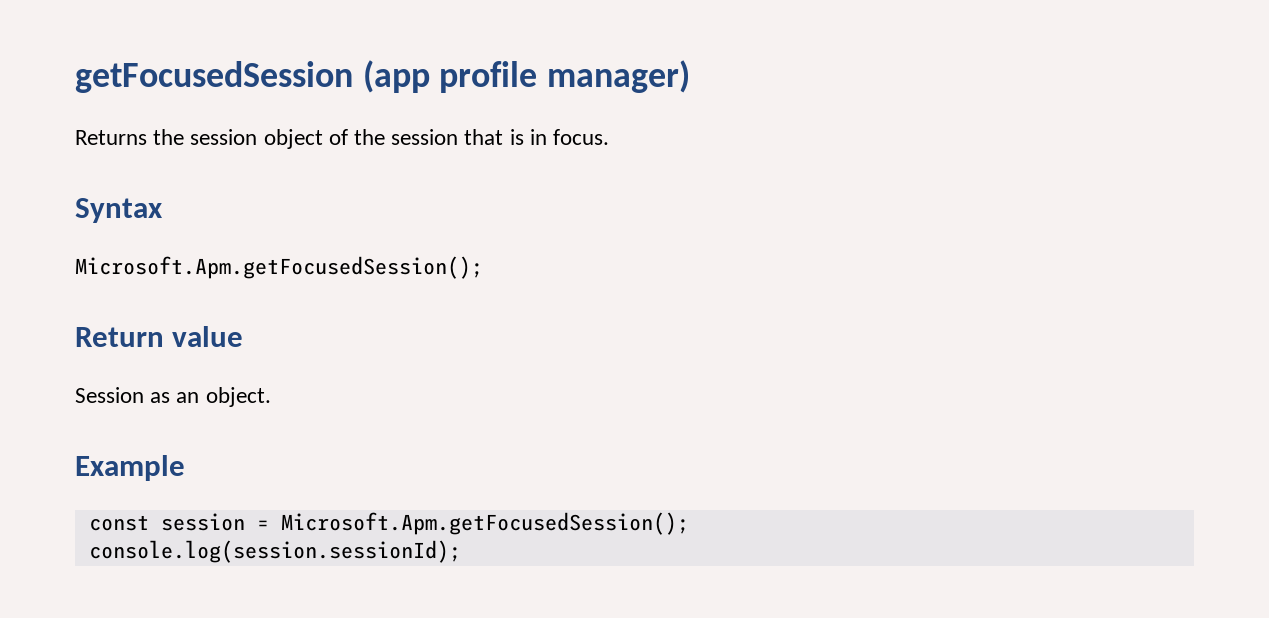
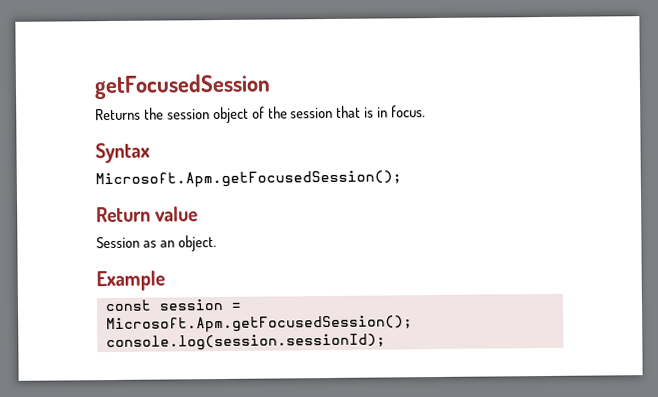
[362,60,691,93] (app profile manager) -> (271, 86) none

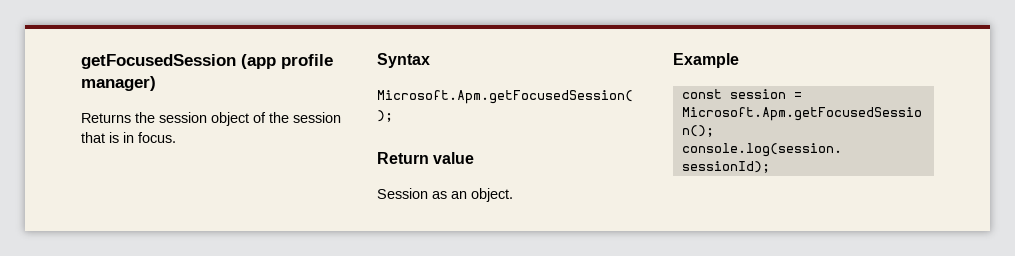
(271, 86) none -> [241,54,333,69] [81,76,156,91] (app profile manager)

